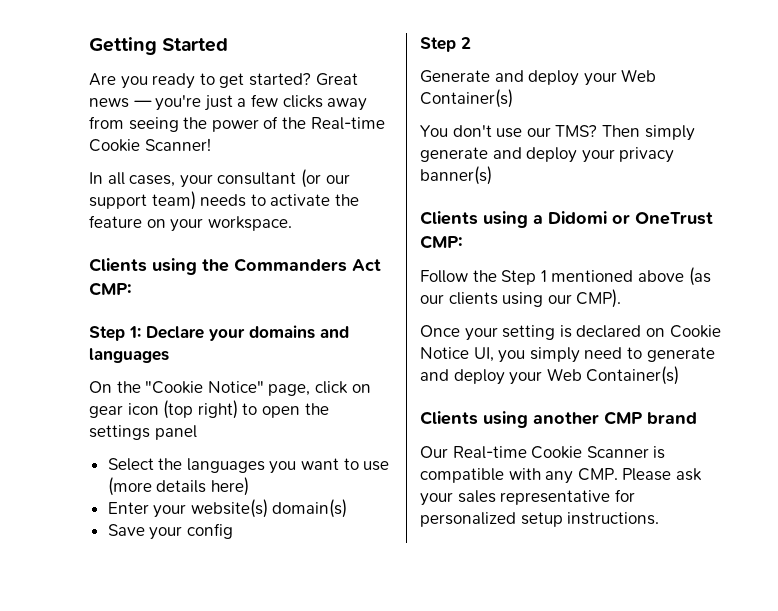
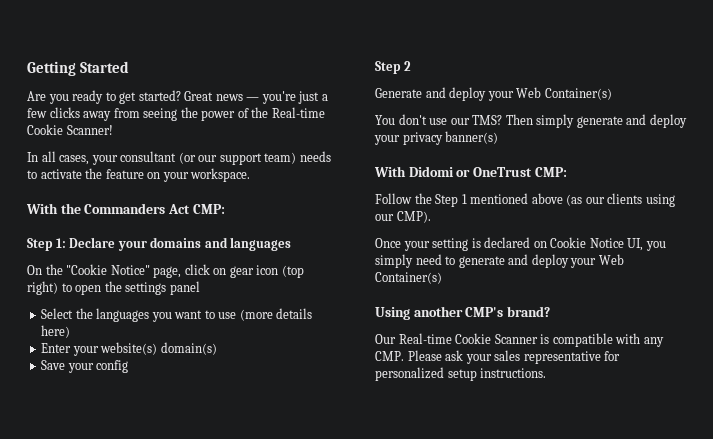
[89,258,197,275] Clients using -> [26,203,58,214] With
[420,211,543,228] Clients using a -> [374,166,406,177] With
[420,411,697,428] Clients using another CMP brand -> [375,306,550,320] Using another CMP's brand?

